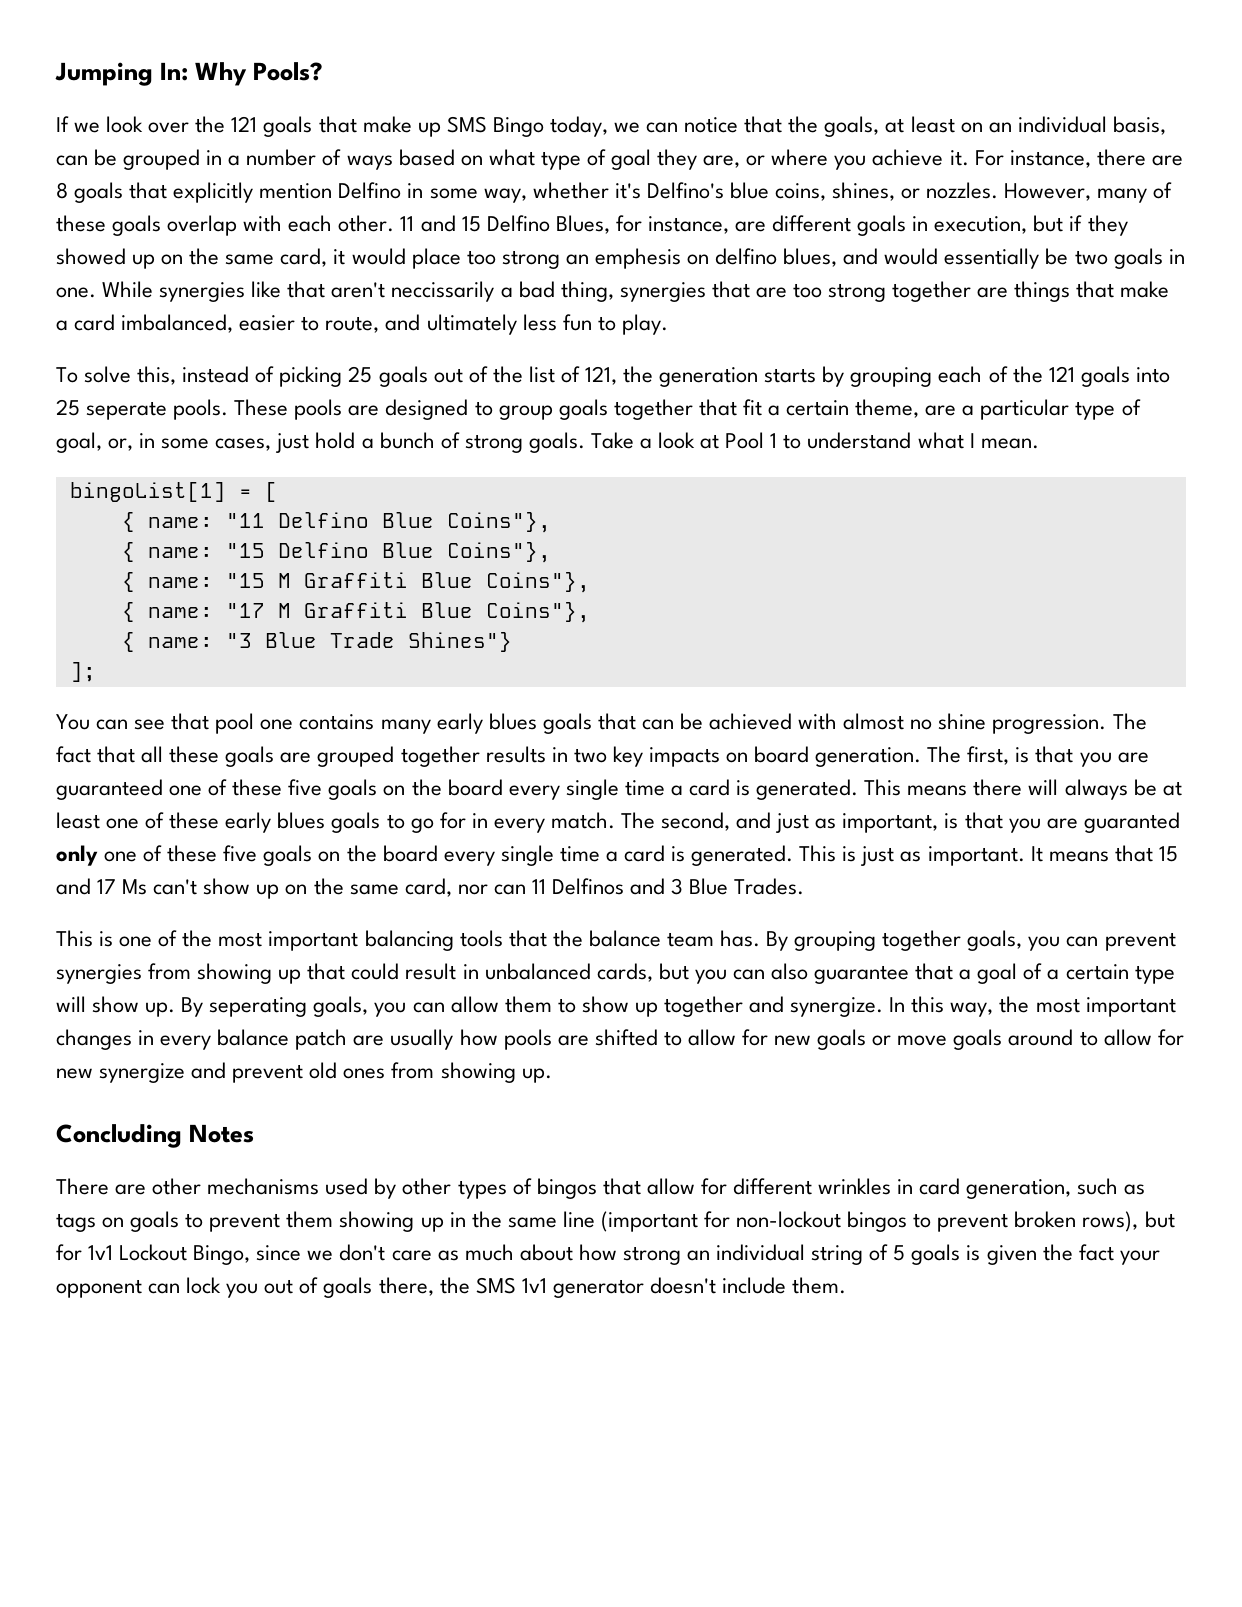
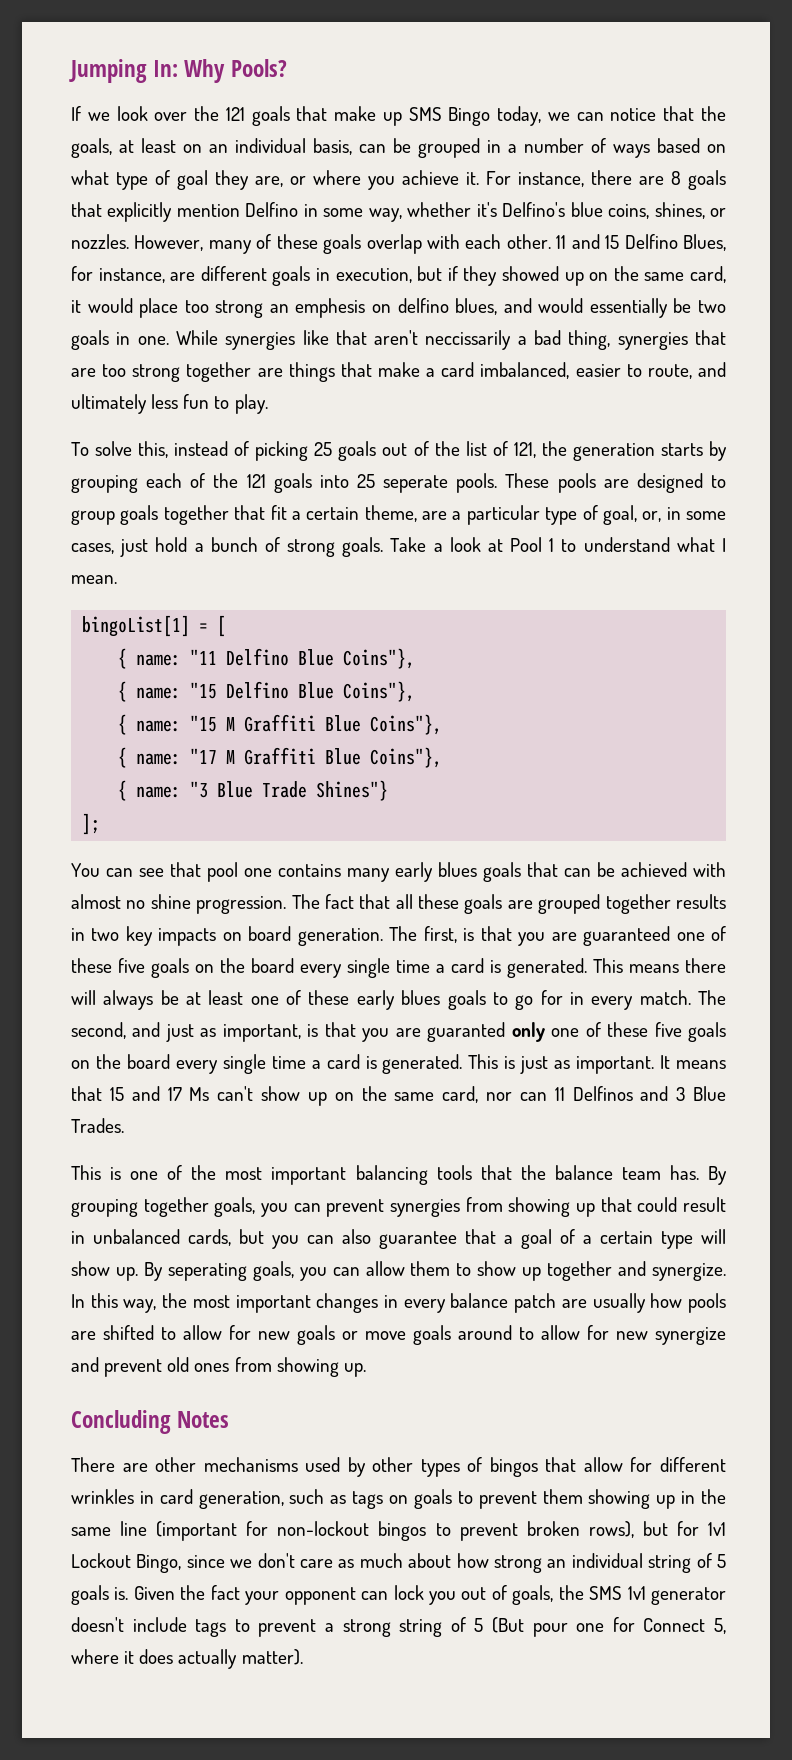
[966,1245,1037,1265] is given -> [114,1586,175,1600] is. Given
[323,1277,434,1298] goals there, -> [512,1585,554,1605] goals,
[792,1277,847,1294] them. -> [195,1617,727,1637] [71,1649,303,1669] tags to prevent a strong string of 5 (But pour one for Connect 5, where it does actually matter).

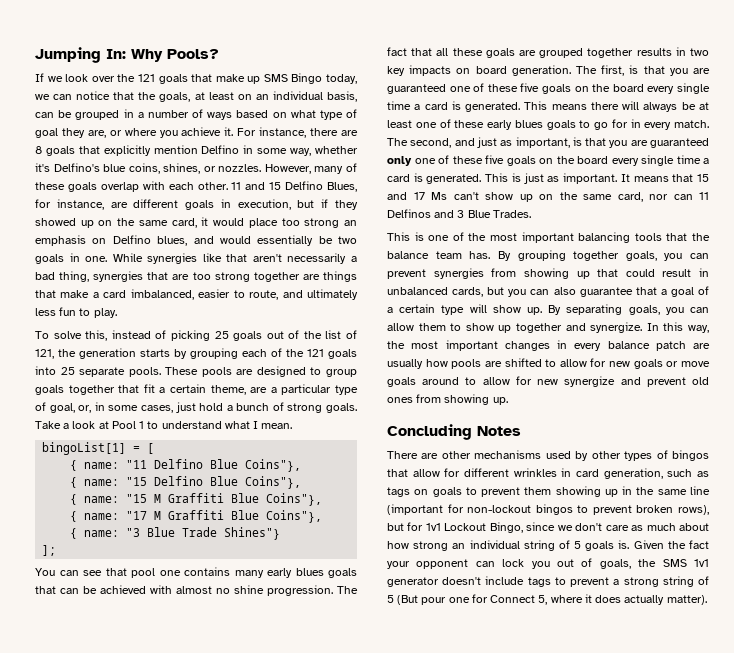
[295,298,449,318] emphesis on delfino -> [35,235,151,246] emphasis on Delfino
[425,330,512,350] neccissarily -> [287,253,347,264] necessarily
[383,475,449,493] seperate -> [79,367,126,377] separate
[427,1022,506,1042] guaranted -> [650,138,709,148] guaranteed
[167,1263,247,1281] seperating -> [566,304,623,315] separating

